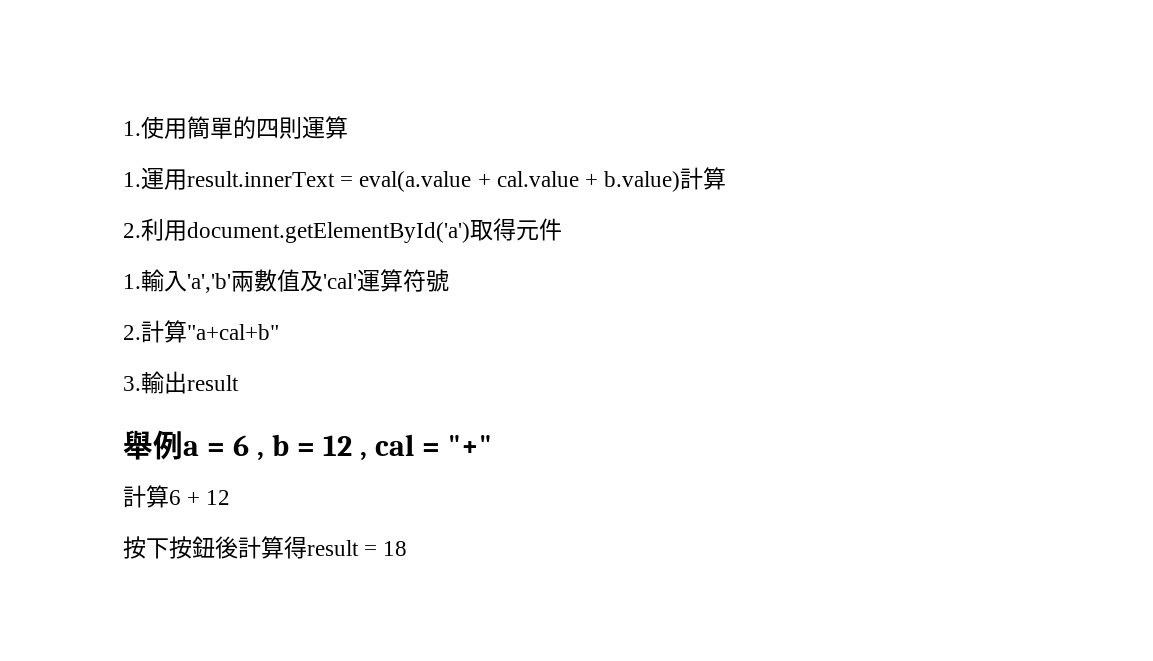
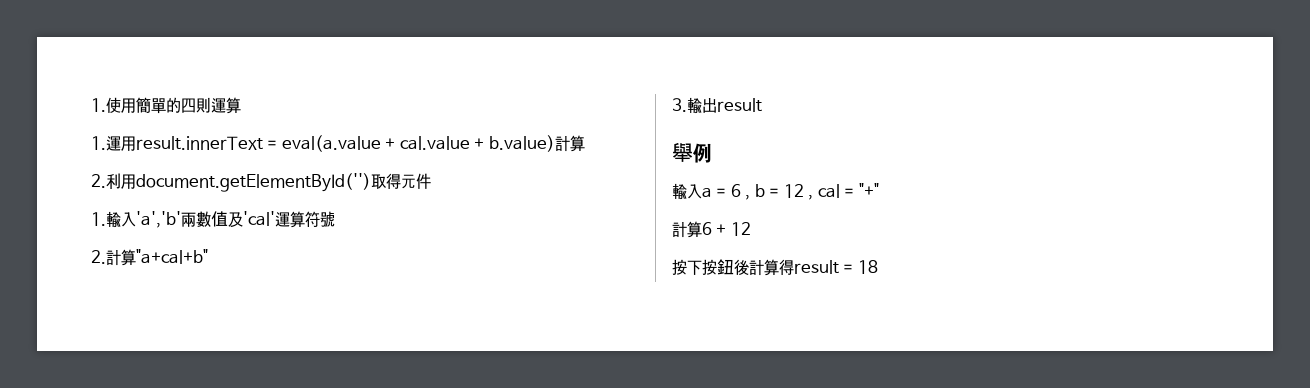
[187,222,470,243] document.getElementById('a') -> [136,173,371,192] document.getElementById('')
(183, 445) none -> [672,183,702,200] // 輸入

